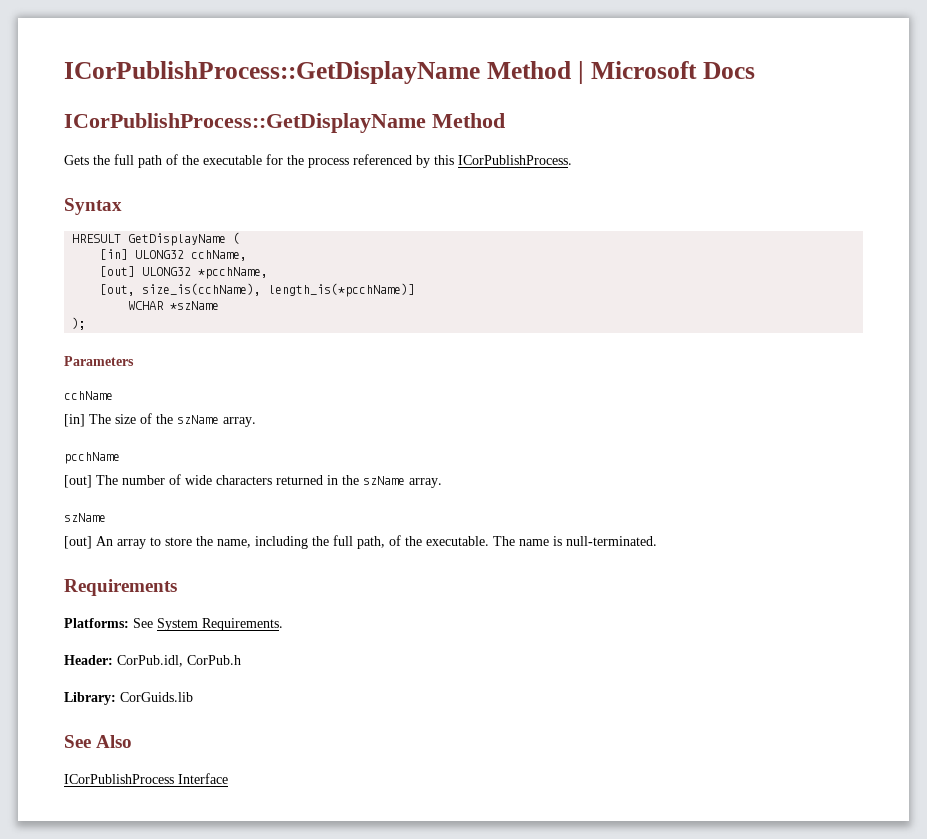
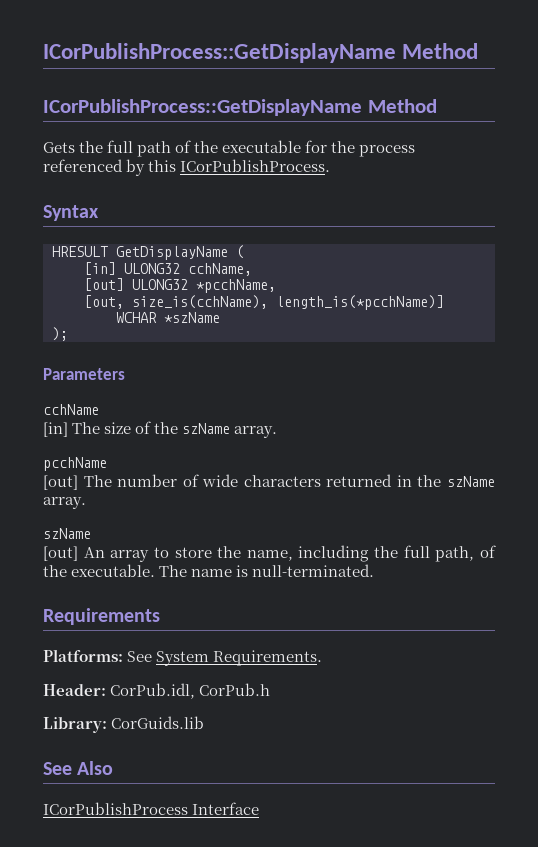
[64,61,755,84] ICorPublishProcess::GetDisplayName Method | Microsoft Docs -> [43,43,479,63] ICorPublishProcess::GetDisplayName Method

